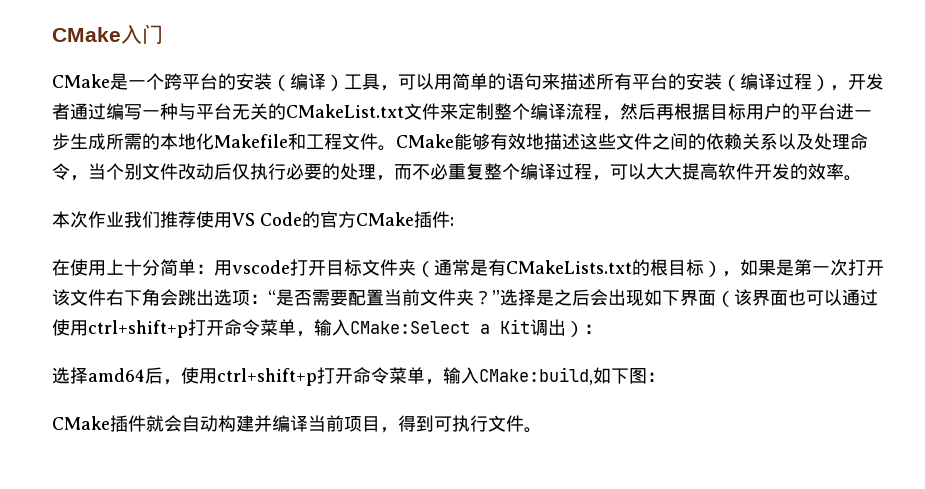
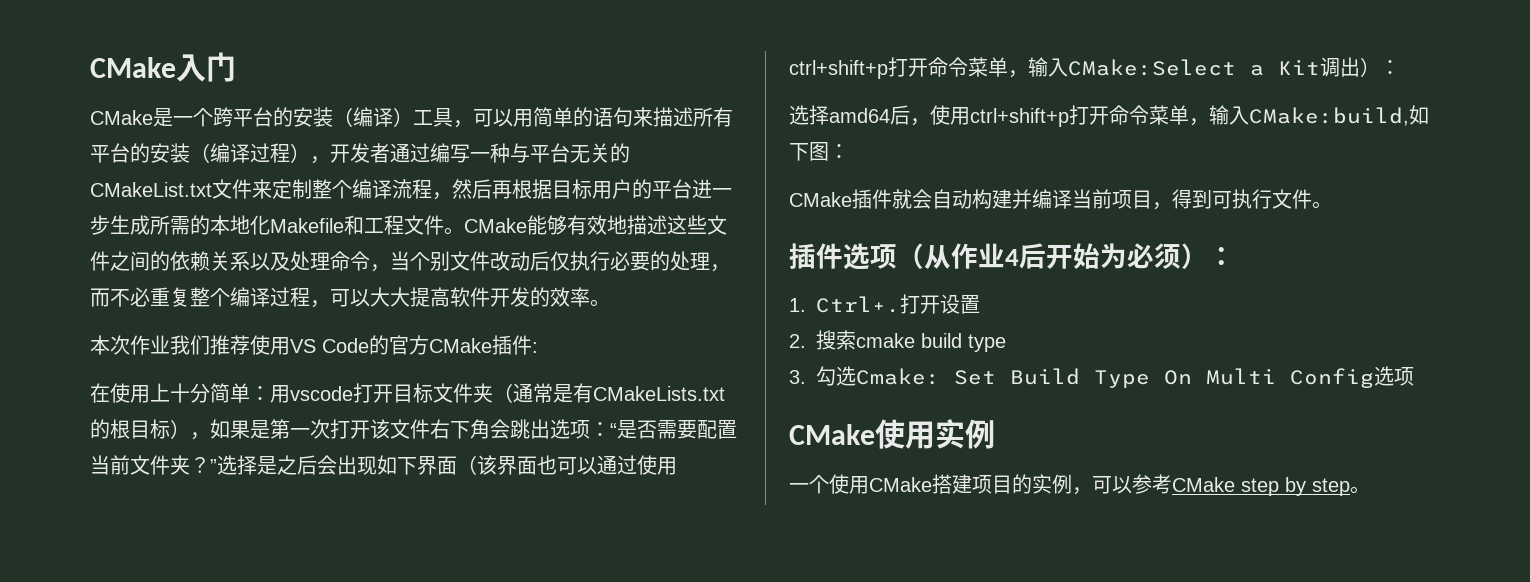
(542, 430) none -> [789,243,1235,270] [789,294,980,314] [789,330,1006,352] [789,366,1414,388] [789,419,995,449] [789,474,1370,496] // 插件选项（从作业4后开始为必须）： // 1. Ctrl+.打开设置 // 2.搜索cmake build type // 3.勾选Cmake: Set Build Type On Multi Config选项 // CMake使用实例 // 一个使用CMake搭建项目的实例，可以参考CMake step by step。

